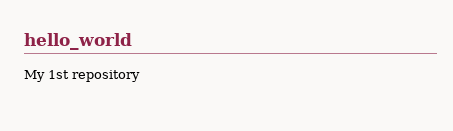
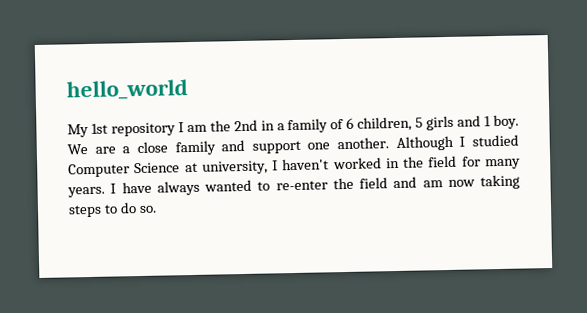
(140, 76) none -> [177,114,519,134] [67,134,519,156] [68,155,521,178] [67,174,520,198] [68,202,157,218] I am the 2nd in a family of 6 children, 5 girls and 1 boy. We are a close family and support one another. Although I studied Computer Science at university, I haven't worked in the field for many years. I have always wanted to re-enter the field and am now taking steps to do so.

